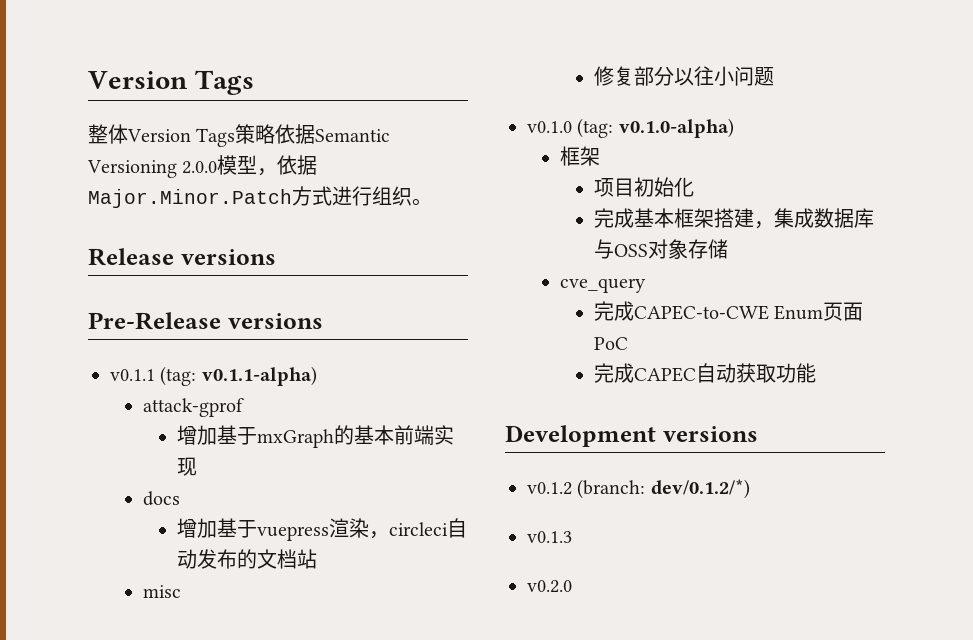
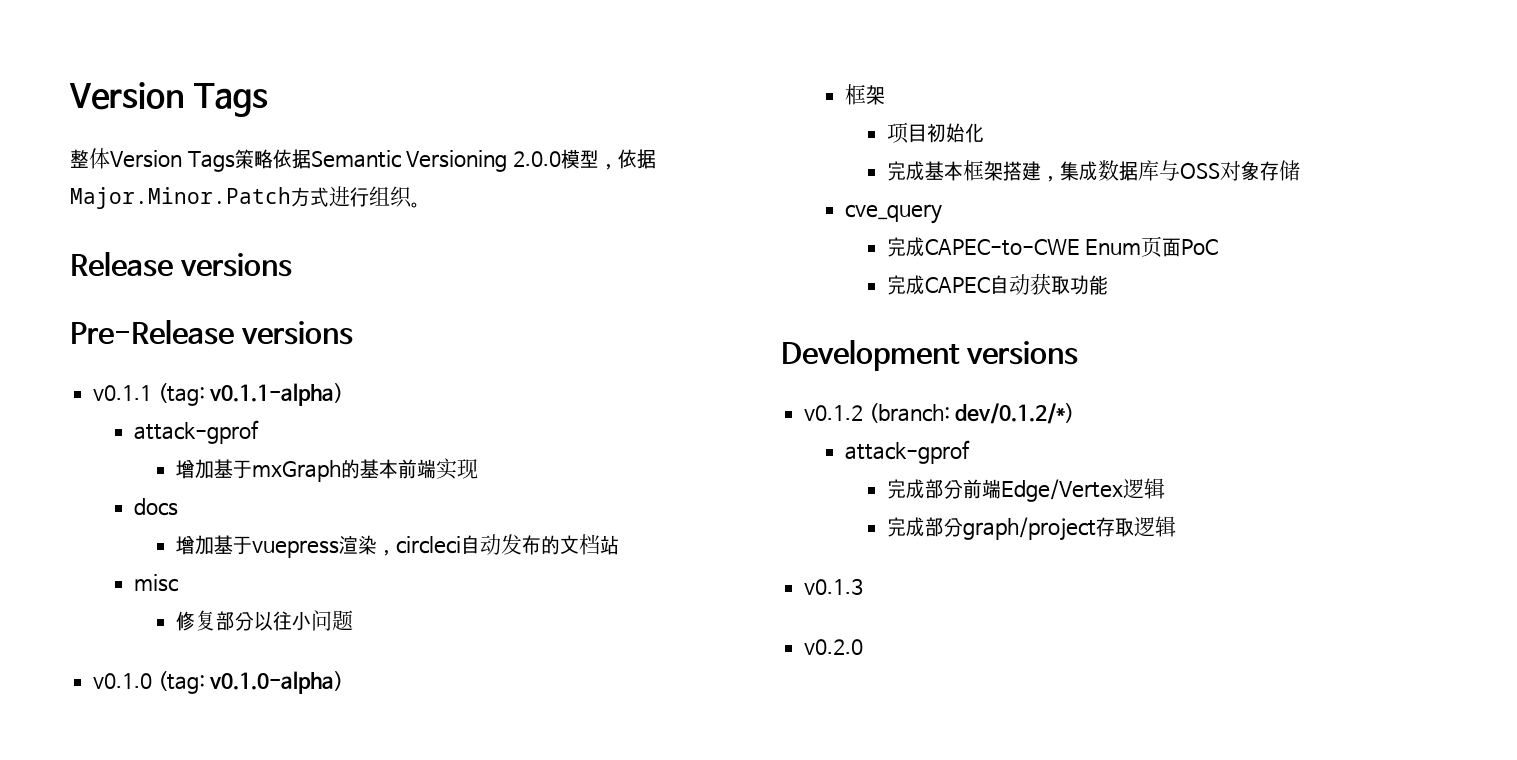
(750, 489) none -> [845,440,971,464] [886,478,1165,502] [886,516,1176,541] // attack-gprof // 完成部分前端Edge/Vertex逻辑 // 完成部分graph/project存取逻辑

